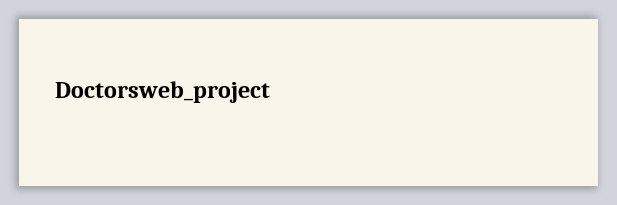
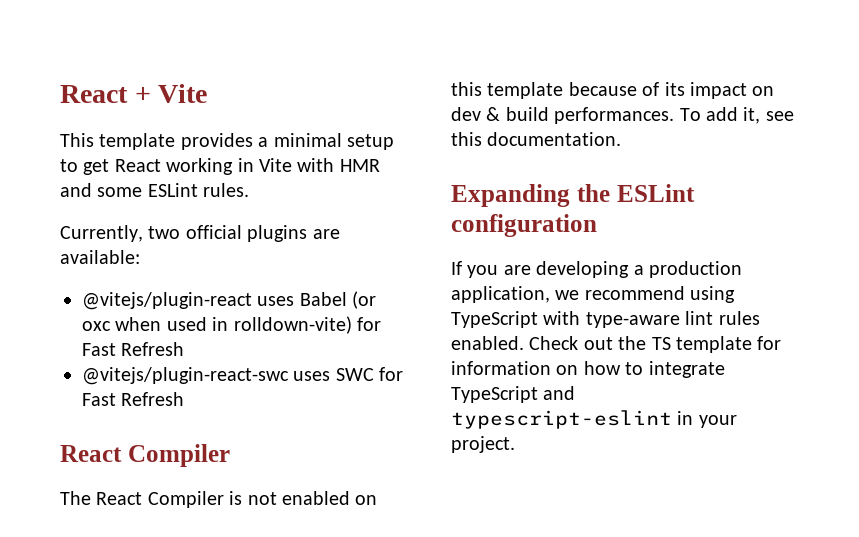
[55,81,270,103] Doctorsweb_project -> [60,84,208,103] [60,133,394,150] [60,158,380,175] [60,183,250,197] [60,225,340,242] [60,250,140,264] [82,291,377,310] [82,316,381,334] [82,342,185,356] [82,367,404,385] [82,392,185,406] [60,444,230,467] [60,491,378,508] [451,82,775,99] [451,107,794,124] [451,132,622,146] [451,184,695,207] [451,214,597,237] [451,261,742,278] [451,286,736,303] [451,311,760,328] [451,336,782,353] [451,361,725,378] [451,386,576,403] [451,410,737,429] [451,436,515,453] React + Vite // This template provides a minimal setup to get React working in Vite with HMR and some ESLint rules. // Currently, two official plugins are available: // @vitejs/plugin-react uses Babel (or oxc when used in rolldown-vite) for Fast Refresh // @vitejs/plugin-react-swc uses SWC for Fast Refresh // React Compiler // The React Compiler is not enabled on this template because of its impact on dev & build performances. To add it, see this documentation. // Expanding the ESLint configuration // If you are developing a production application, we recommend using TypeScript with type-aware lint rules enabled. Check out the TS template for information on how to integrate TypeScript and typescript-eslint in your project.

